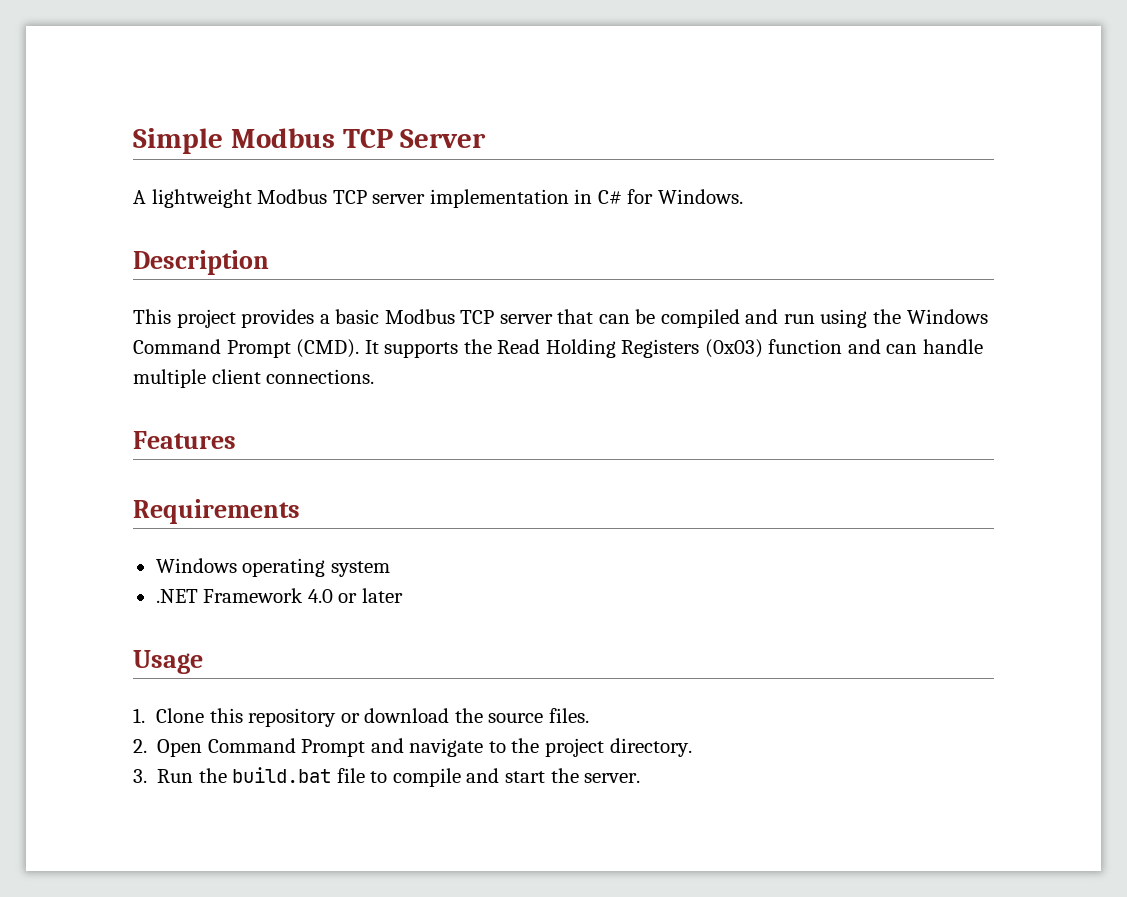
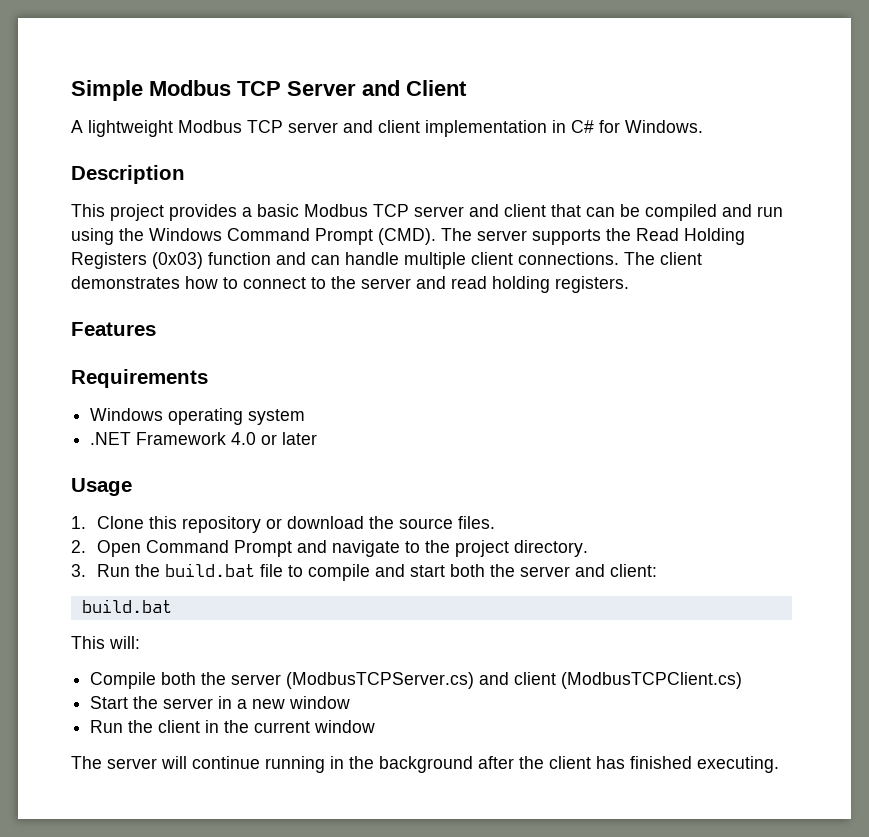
(487, 138) none -> [362,80,467,96] and Client
(426, 199) none -> [343,120,420,133] and client
(553, 319) none -> [469,204,546,217] and client
[364,340,379,354] It -> [441,228,527,241] The server
(375, 376) none -> [624,252,702,265] [71,276,629,293] The client demonstrates how to connect to the server and read holding registers.
[550,768,641,783] the server. -> [449,564,657,577] [81,599,172,613] [71,636,140,649] [90,672,743,689] [90,696,351,709] [90,720,376,733] [71,756,779,773] both the server and client: // build.bat // This will: // Compile both the server (ModbusTCPServer.cs) and client (ModbusTCPClient.cs) // Start the server in a new window // Run the client in the current window // The server will continue running in the background after the client has finished executing.

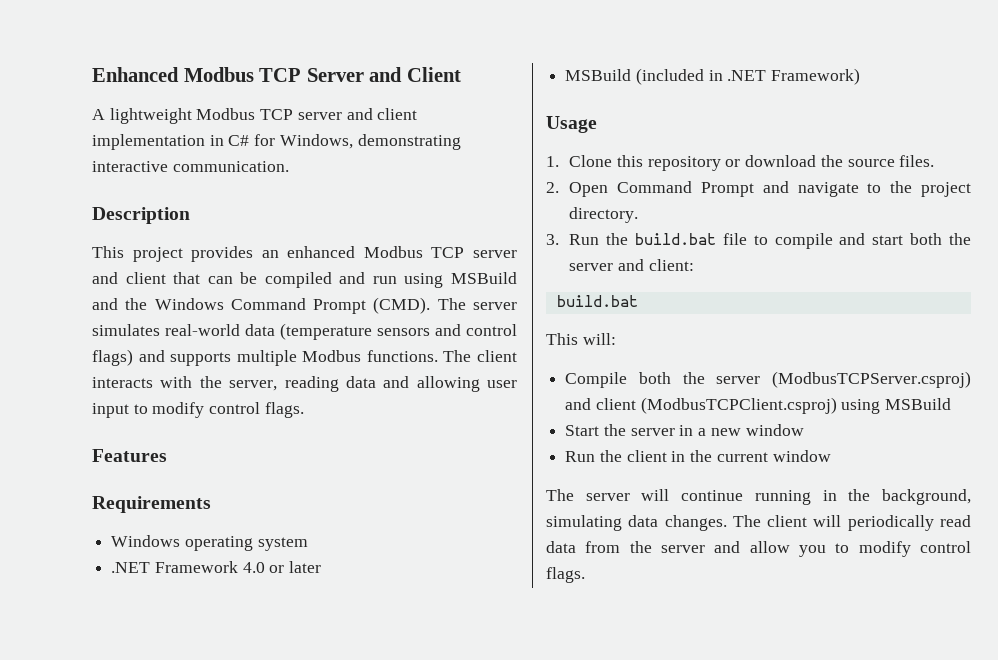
[71,80,143,101] Simple -> [92,67,179,82] Enhanced
[625,120,703,133] Windows. -> [279,134,461,150] [92,161,289,172] Windows, demonstrating interactive communication.
[242,204,299,217] a basic -> [261,246,356,258] an enhanced
(114, 236) none -> [451,272,517,284] [92,298,118,310] MSBuild and
[532,228,745,245] [71,252,702,269] [71,276,629,293] supports the Read Holding Registers (0x03) function and can handle multiple client connections. The client demonstrates how to connect to the server and read holding registers. -> [92,323,517,340] [92,349,517,366] [92,376,517,392] [92,402,304,418] simulates real-world data (temperature sensors and control flags) and supports multiple Modbus functions. The client interacts with the server, reading data and allowing user input to modify control flags.
(318, 438) none -> [565,68,861,85] // MSBuild (included in .NET Framework)
[286,672,743,689] (ModbusTCPServer.cs) and client (ModbusTCPClient.cs) -> [772,371,971,388] [565,397,952,414] (ModbusTCPServer.csproj) and client (ModbusTCPClient.csproj) using MSBuild
[379,756,779,773] background after the client has finished executing. -> [882,489,971,505] [546,515,971,531] [546,541,971,557] [546,567,585,583] background, simulating data changes. The client will periodically read data from the server and allow you to modify control flags.

